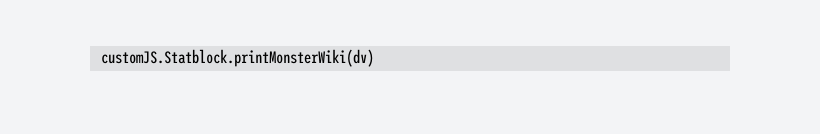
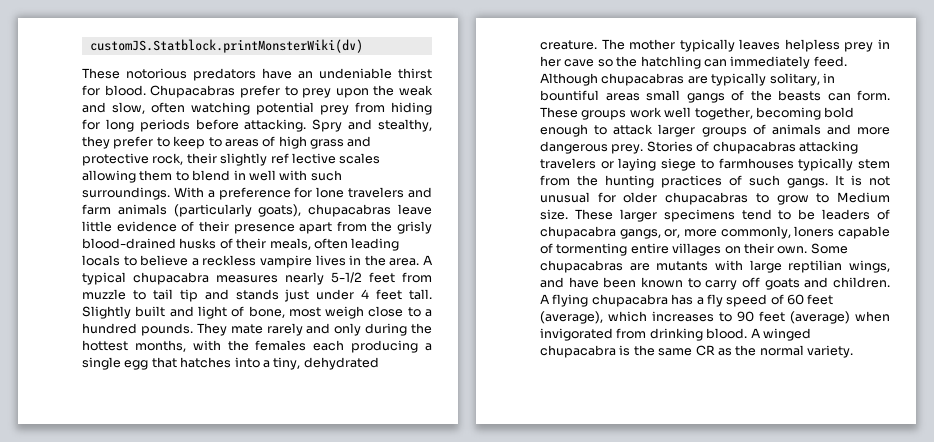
(374, 58) none -> [82,68,432,81] [82,85,433,98] [82,102,432,115] [82,119,432,132] [82,136,372,149] [82,153,381,166] [82,170,342,183] [82,187,432,200] [82,204,433,217] [82,221,432,234] [82,238,400,251] [82,255,434,268] [82,272,432,285] [82,289,432,302] [82,306,433,319] [82,323,432,336] [82,340,432,353] [82,357,379,370] [540,39,890,52] [540,56,847,69] [540,73,835,86] [540,90,890,103] [540,107,855,120] [540,124,890,137] [540,141,858,154] [540,158,890,171] [540,175,890,188] [540,192,890,205] [540,209,890,222] [540,226,890,239] [540,243,848,256] [540,260,890,273] [540,277,890,290] [540,294,834,307] [540,311,890,324] [540,328,811,341] [540,345,853,358] // These notorious predators have an undeniable thirst for blood. Chupacabras prefer to prey upon the weak and slow, often watching potential prey from hiding for long periods before attacking. Spry and stealthy, they prefer to keep to areas of high grass and protective rock, their slightly ref lective scales allowing them to blend in well with such surroundings. With a preference for lone travelers and farm animals (particularly goats), chupacabras leave little evidence of their presence apart from the grisly blood-drained husks of their meals, often leading locals to believe a reckless vampire lives in the area. A typical chupacabra measures nearly 5-1/2 feet from muzzle to tail tip and stands just under 4 feet tall. Slightly built and light of bone, most weigh close to a hundred pounds. They mate rarely and only during the hottest months, with the females each producing a single egg that hatches into a tiny, dehydrated creature. The mother typically leaves helpless prey in her cave so the hatchling can immediately feed. Although chupacabras are typically solitary, in bountiful areas small gangs of the beasts can form. These groups work well together, becoming bold enough to attack larger groups of animals and more dangerous prey. Stories of chupacabras attacking travelers or laying siege to farmhouses typically stem from the hunting practices of such gangs. It is not unusual for older chupacabras to grow to Medium size. These larger specimens tend to be leaders of chupacabra gangs, or, more commonly, loners capable of tormenting entire villages on their own. Some chupacabras are mutants with large reptilian wings, and have been known to carry off goats and children. A flying chupacabra has a fly speed of 60 feet (average), which increases to 90 feet (average) when invigorated from drinking blood. A winged chupacabra is the same CR as the normal variety.

